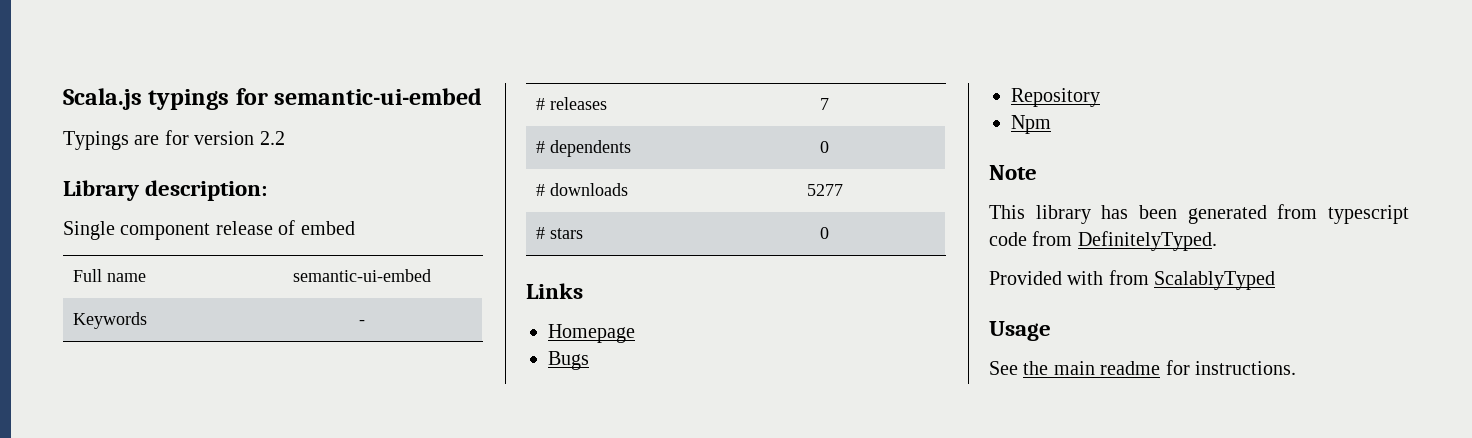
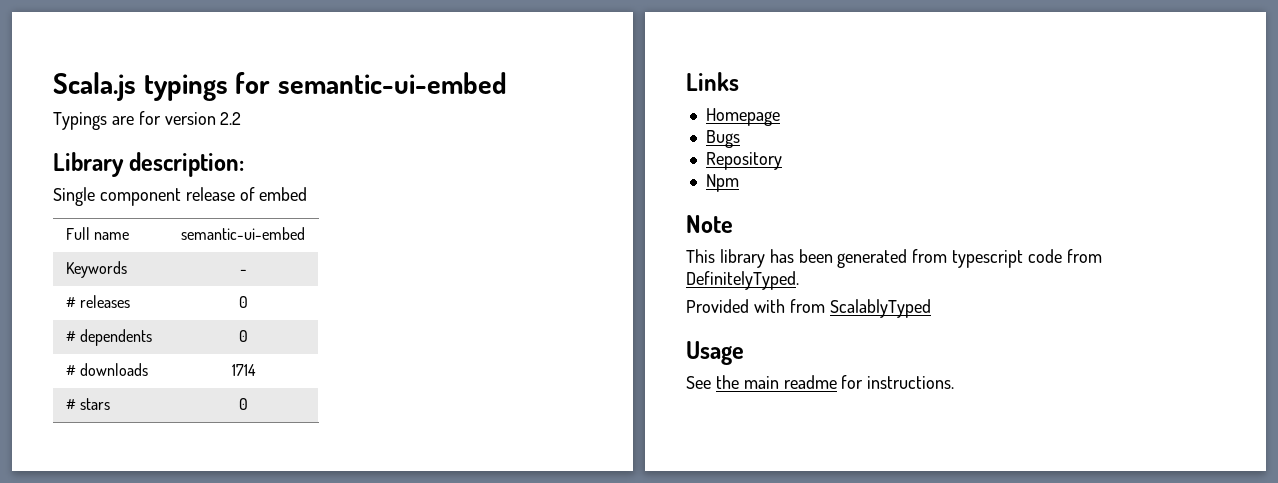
[820,98,829,110] 7 -> [238,296,248,308] 0
[806,184,843,196] 5277 -> [231,364,256,376] 1714

